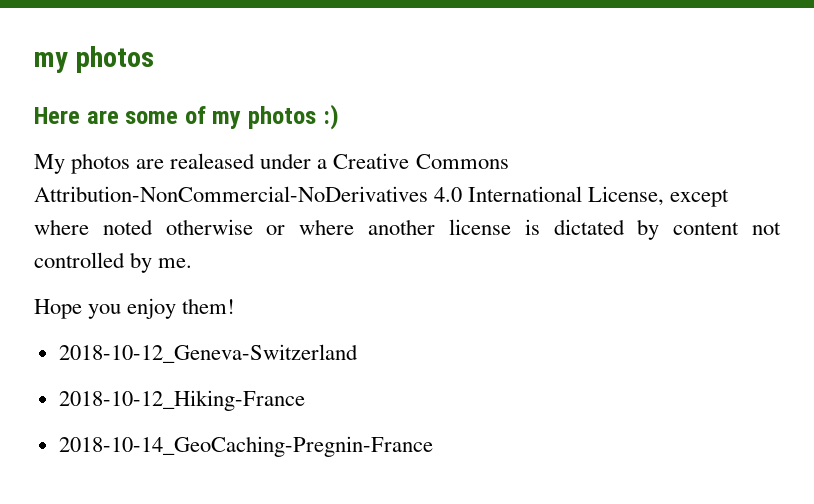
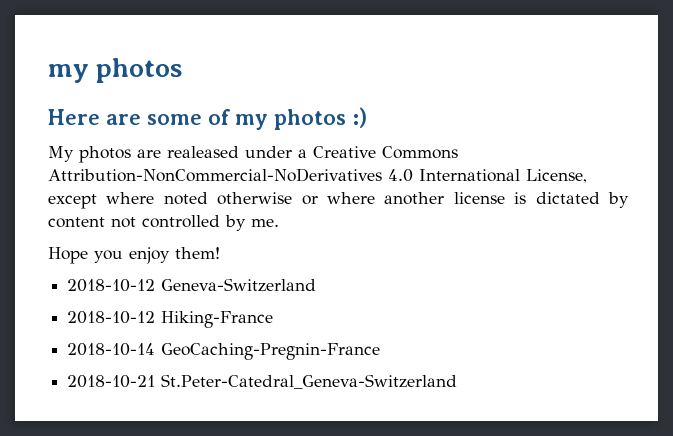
[58,344,358,363] [58,390,305,411] [58,436,433,457] 2018-10-12_Geneva-Switzerland // 2018-10-12_Hiking-France // 2018-10-14_GeoCaching-Pregnin-France -> [67,278,317,292] [67,311,274,328] [67,343,381,360] [67,374,458,389] 2018-10-12 Geneva-Switzerland // 2018-10-12 Hiking-France // 2018-10-14 GeoCaching-Pregnin-France // 2018-10-21 St.Peter-Catedral_Geneva-Switzerland

